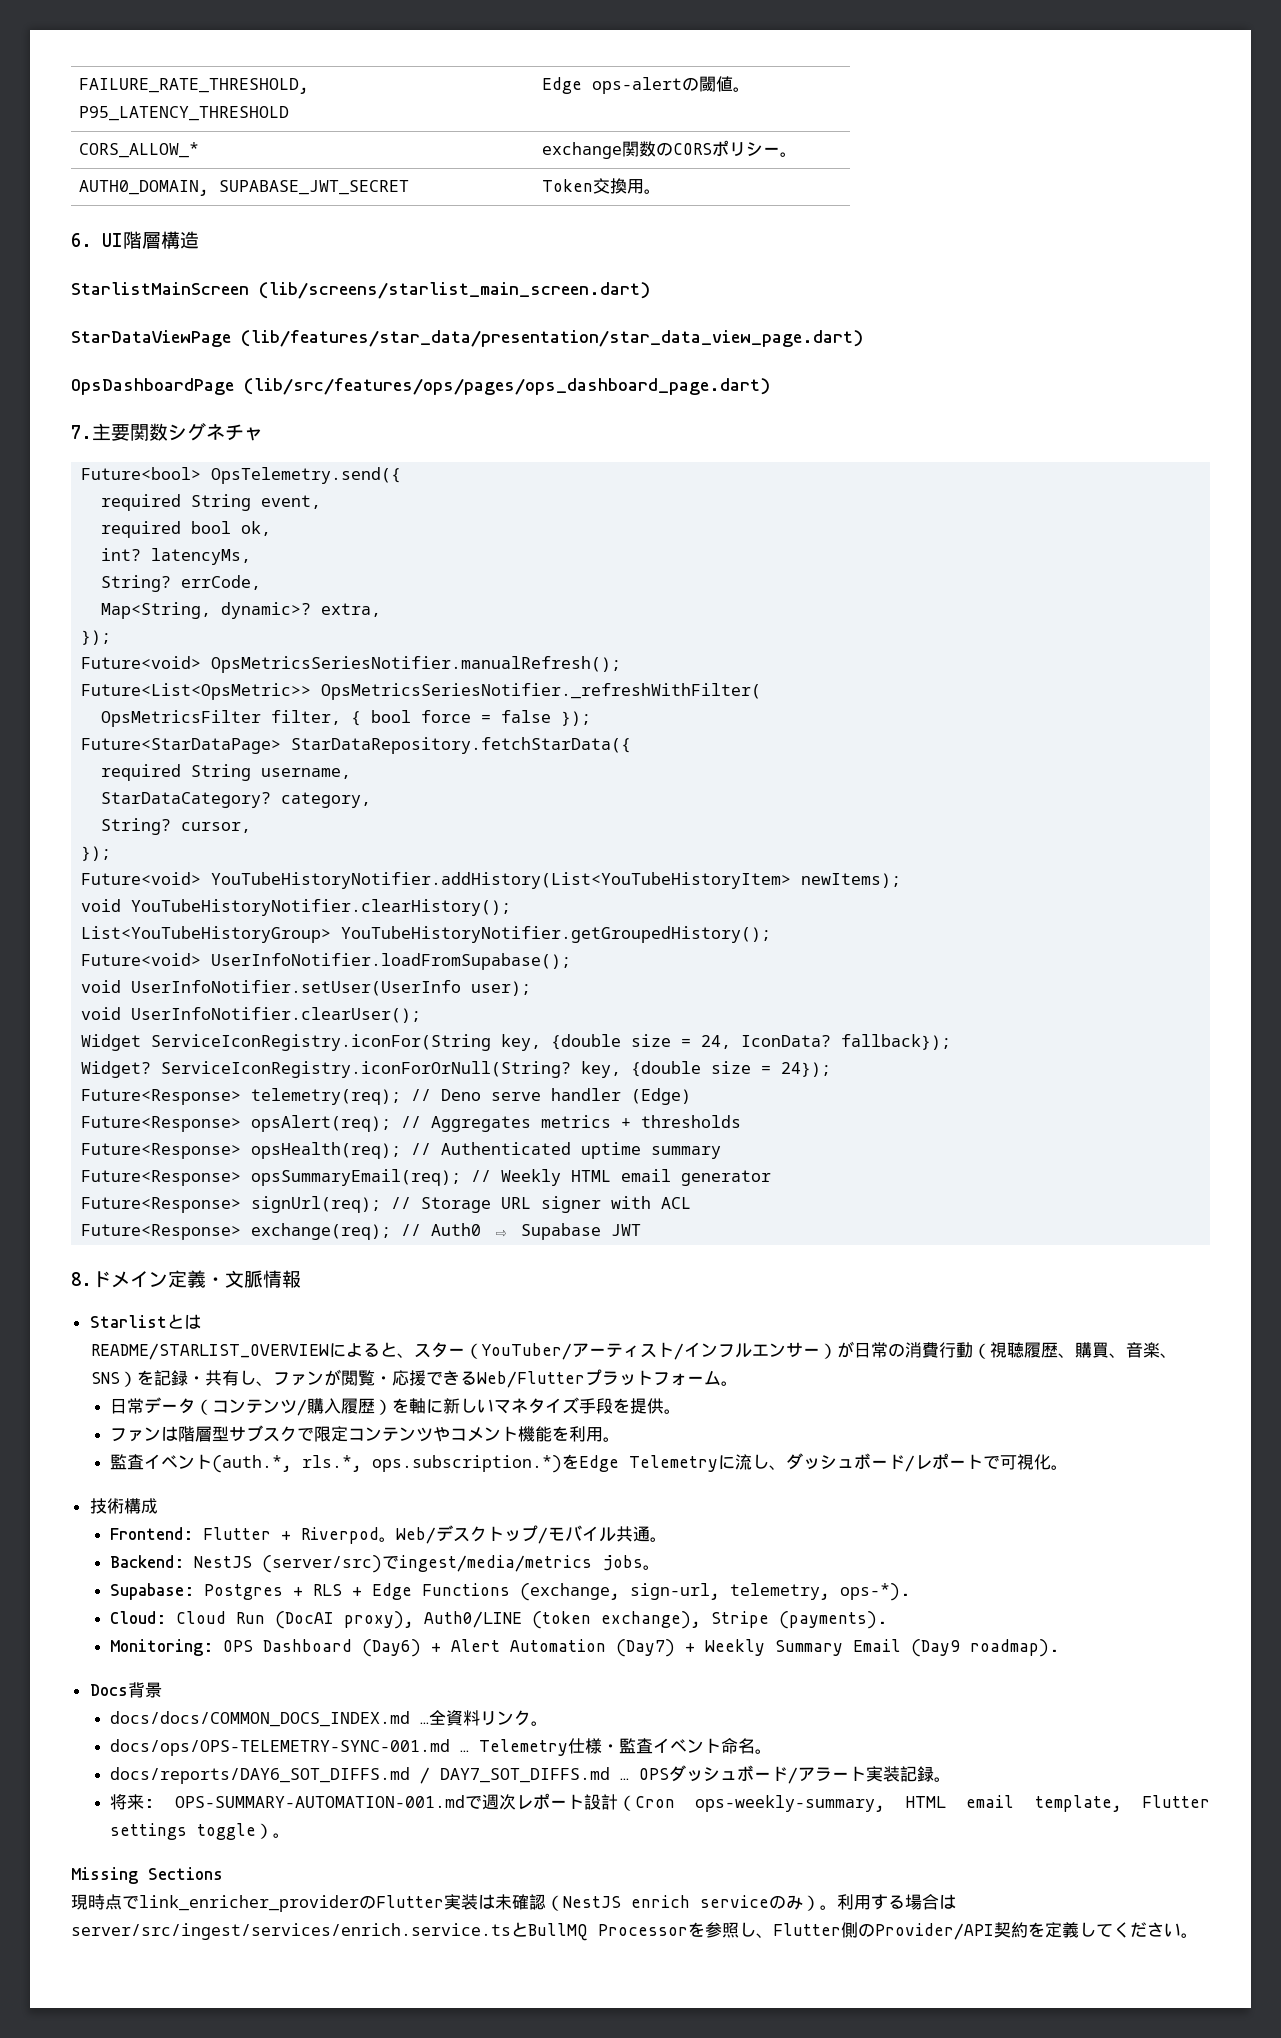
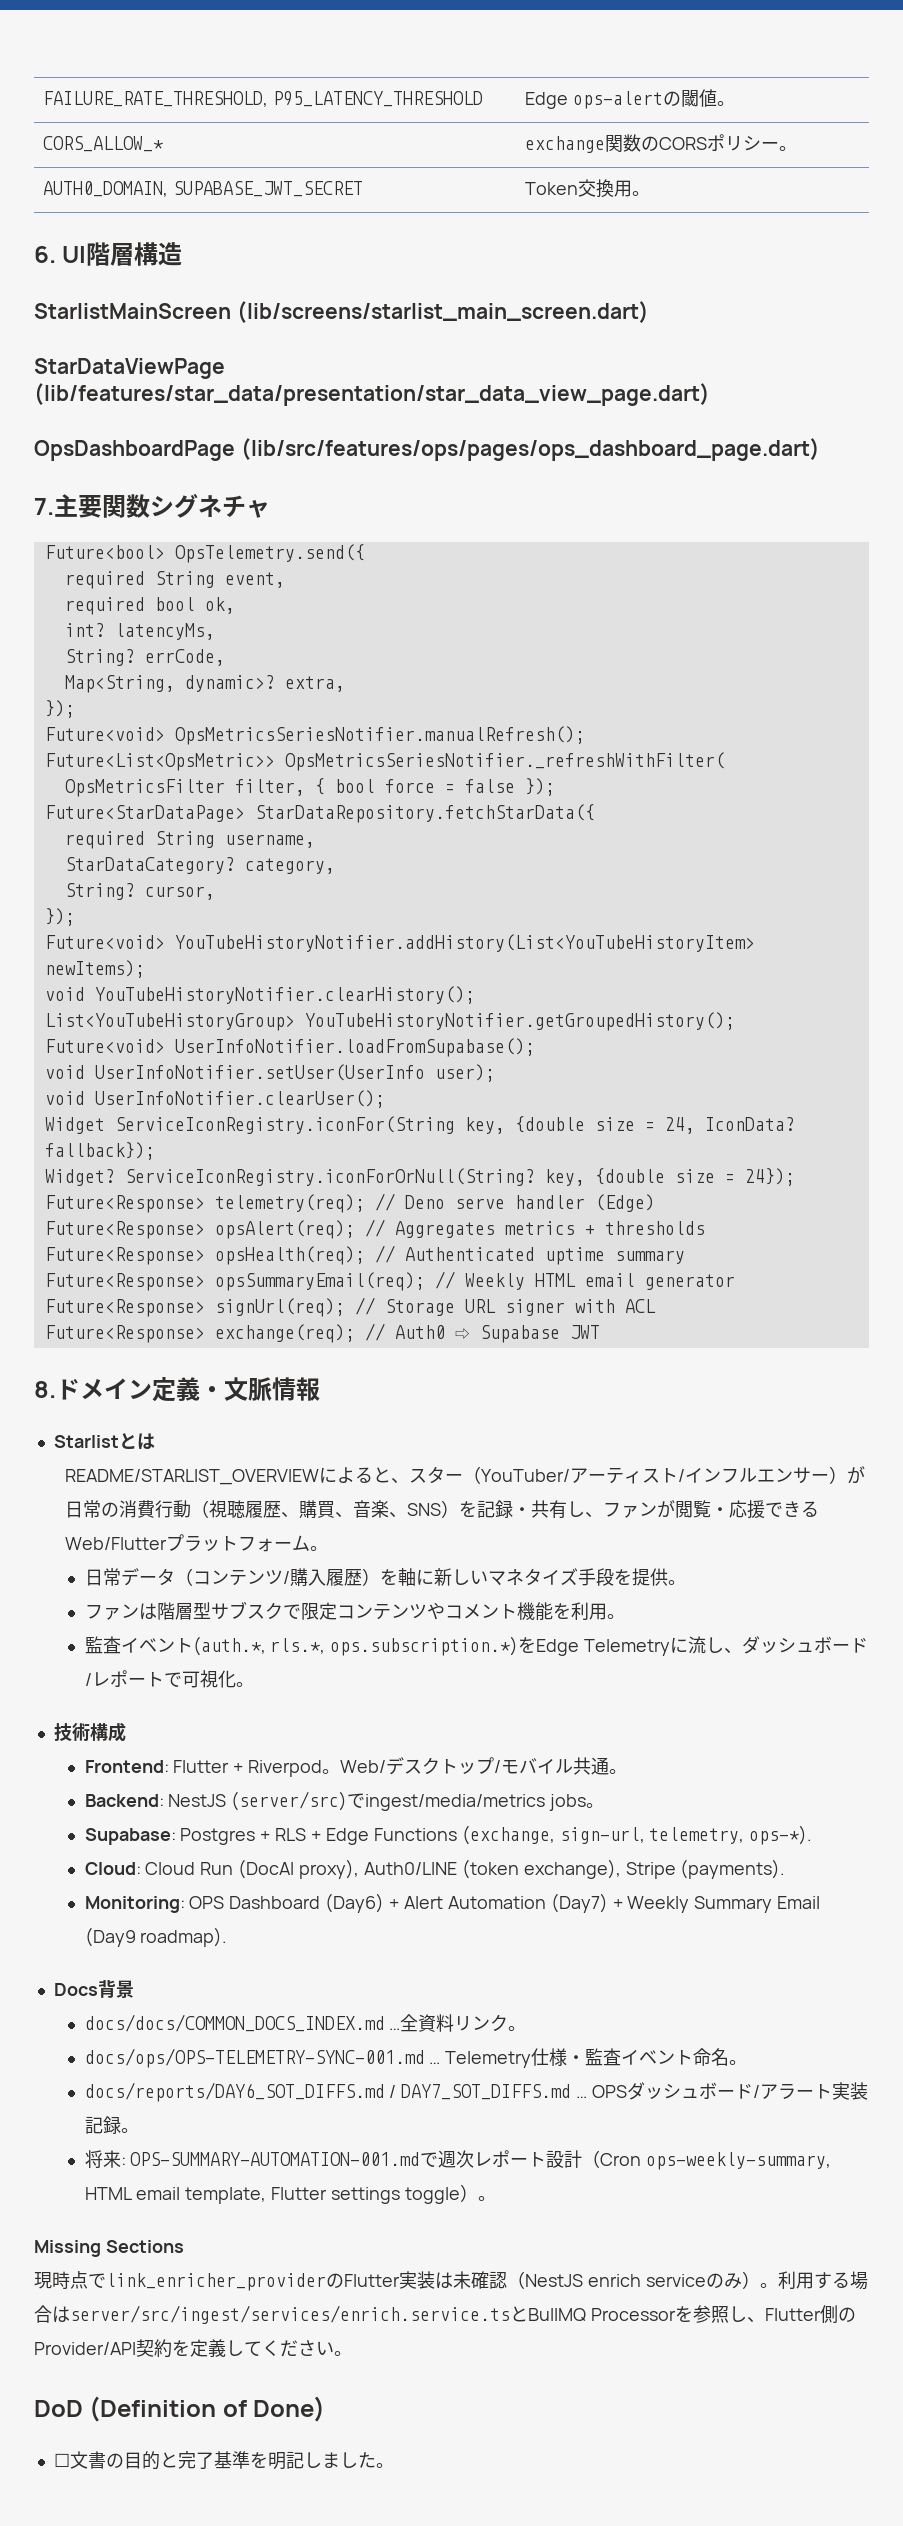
(1198, 1935) none -> [34,2396,326,2422] [53,2451,394,2470] // DoD (Definition of Done) // ☐文書の目的と完了基準を明記しました。

